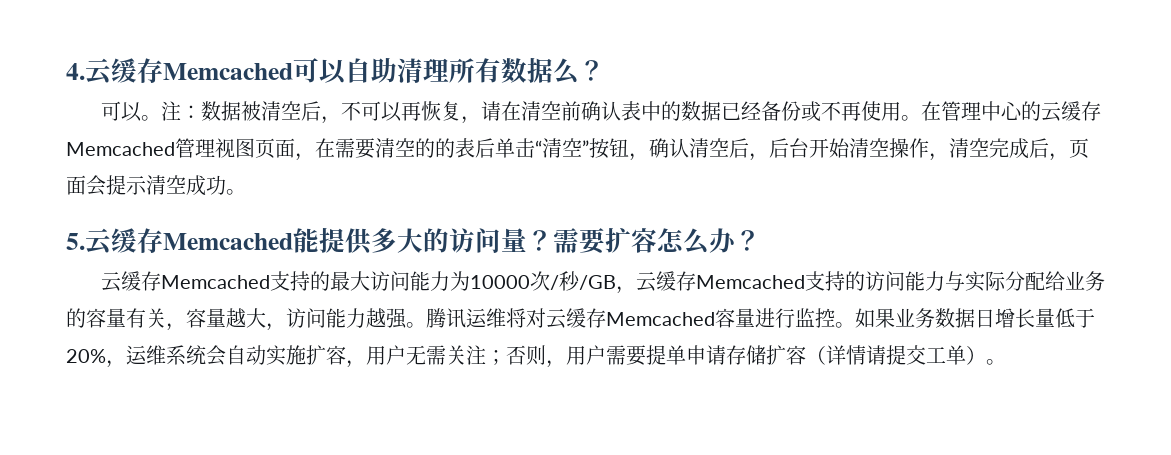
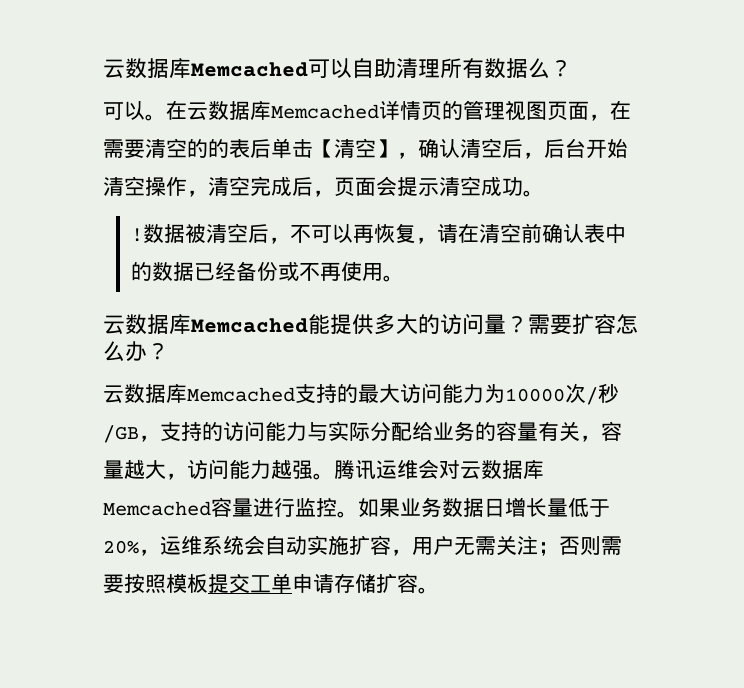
[66,58,163,85] 4.云缓存 -> [103,58,191,79] 云数据库
[160,101,201,121] 注： -> [166,100,631,121] [103,138,628,159] [103,176,544,197] [130,228,143,242] 在云数据库Memcached详情页的管理视图页面，在需要清空的的表后单击【清空】，确认清空后，后台开始清空操作，清空完成后，页面会提示清空成功。 // !
[920,101,1101,122] [66,138,1089,161] [66,175,246,196] [66,228,163,255] 在管理中心的云缓存Memcached管理视图页面，在需要清空的的表后单击“清空”按钮，确认清空后，后台开始清空操作，清空完成后，页面会提示清空成功。 // 5.云缓存 -> [103,314,191,335] // 云数据库
[120,271,161,291] 缓存 -> [124,383,187,403] 数据库
[635,271,805,292] 云缓存Memcached -> (160, 438) none
[506,308,606,329] 将对云缓存 -> [418,459,544,479] 会对云数据库
[546,345,986,368] ，用户需要提单申请存储扩容（详情请提交工单） -> [601,536,622,555] [103,573,418,594] 需要按照模板提交工单申请存储扩容

